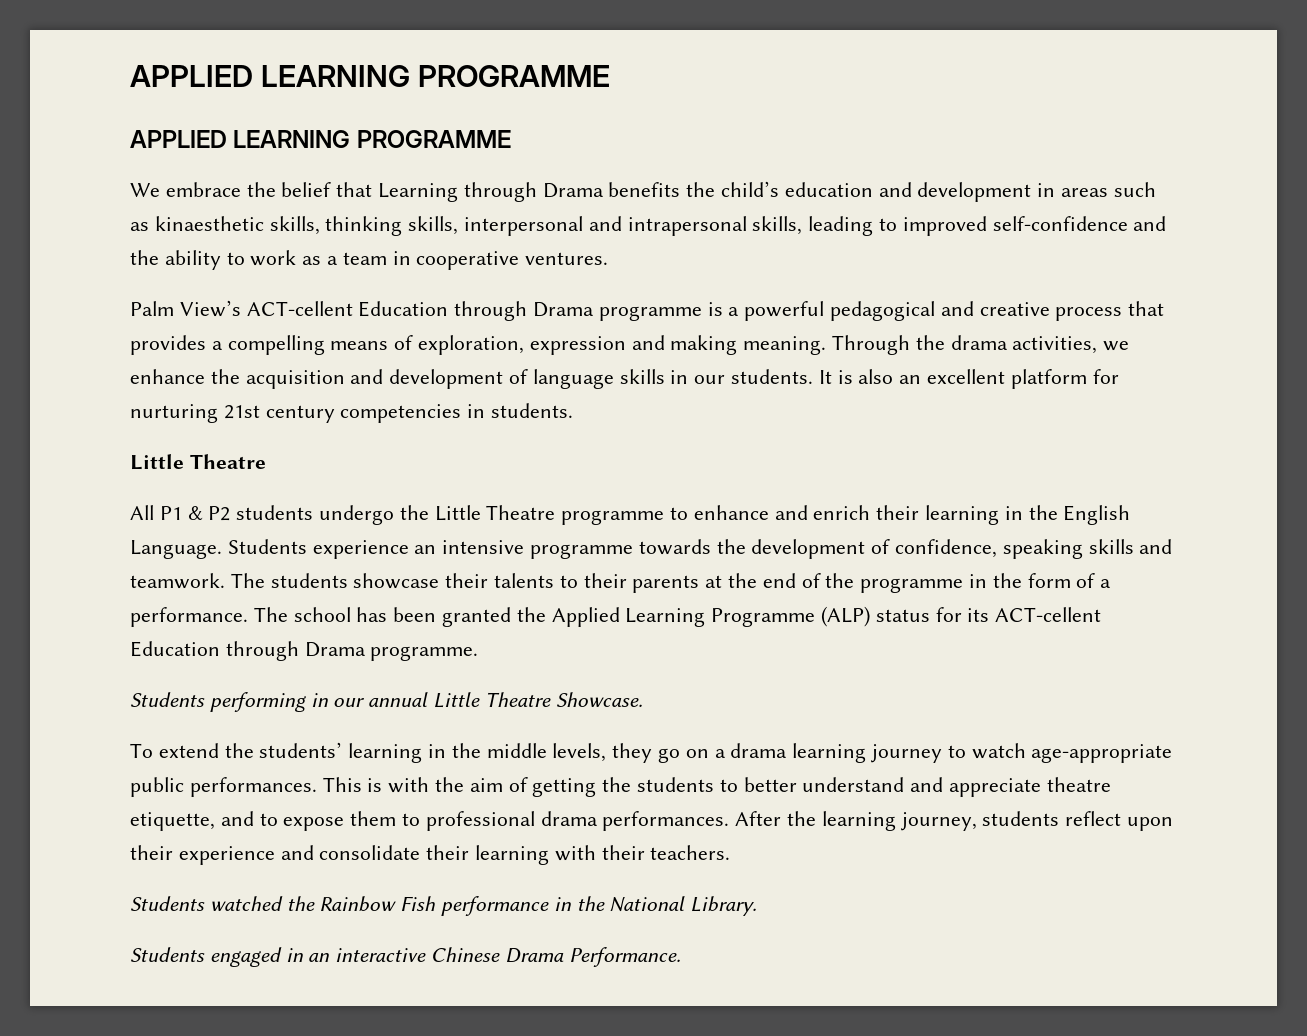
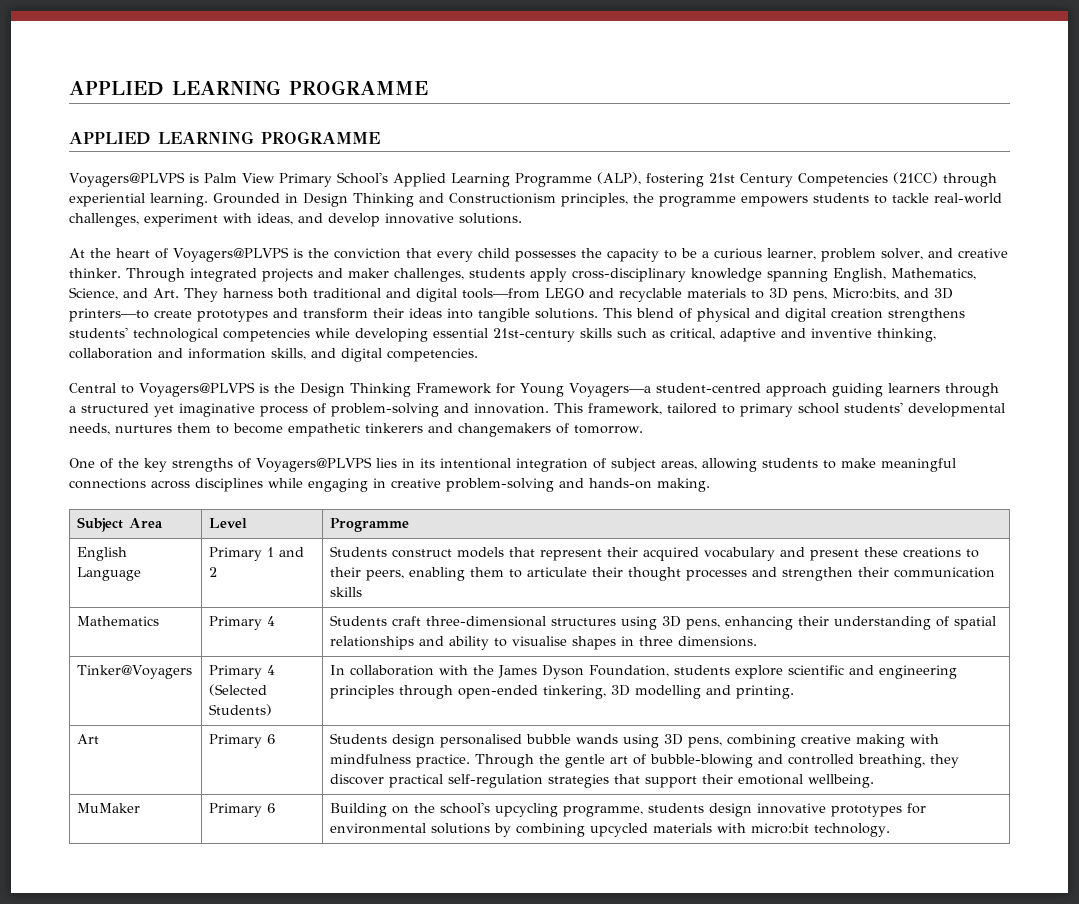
[130,181,1156,202] [130,216,1167,236] [130,250,609,270] [130,300,1165,321] [130,335,1130,355] [130,369,1119,389] [130,403,574,423] [130,454,266,470] [130,505,1131,525] [130,539,1173,559] [130,573,1112,593] [130,606,1102,627] [130,641,479,661] [130,692,643,712] [130,742,1173,763] [130,777,1111,797] [130,811,1174,831] [130,845,731,865] [130,896,758,916] [130,947,681,967] We embrace the belief that Learning through Drama benefits the child’s education and development in areas such as kinaesthetic skills, thinking skills, interpersonal and intrapersonal skills, leading to improved self-confidence and the ability to work as a team in cooperative ventures. // Palm View’s ACT-cellent Education through Drama programme is a powerful pedagogical and creative process that provides a compelling means of exploration, expression and making meaning. Through the drama activities, we enhance the acquisition and development of language skills in our students. It is also an excellent platform for nurturing 21st century competencies in students. // Little Theatre // All P1 & P2 students undergo the Little Theatre programme to enhance and enrich their learning in the English Language. Students experience an intensive programme towards the development of confidence, speaking skills and teamwork. The students showcase their talents to their parents at the end of the programme in the form of a performance. The school has been granted the Applied Learning Programme (ALP) status for its ACT-cellent Education through Drama programme. // Students performing in our annual Little Theatre Showcase. // To extend the students’ learning in the middle levels, they go on a drama learning journey to watch age-appropriate public performances. This is with the aim of getting the students to better understand and appreciate theatre etiquette, and to expose them to professional drama performances. After the learning journey, students reflect upon their experience and consolidate their learning with their teachers. // Students watched the Rainbow Fish performance in the National Library. // Students engaged in an interactive Chinese Drama Performance. -> [69,172,997,187] [69,193,1002,207] [69,213,522,227] [69,247,1008,262] [69,268,976,282] [69,287,953,302] [69,308,965,322] [69,327,936,342] [69,348,478,362] [69,382,999,397] [69,402,1005,417] [69,423,643,437] [69,457,956,472] [69,478,710,492] [76,517,163,532] [208,518,247,528] [329,518,409,532] [76,547,127,561] [76,567,141,581] [208,547,304,561] [208,567,217,577] [329,546,979,561] [329,567,995,581] [329,587,362,597] [76,616,159,626] [208,616,275,630] [329,615,996,630] [329,636,757,650] [76,665,192,679] [208,665,275,679] [208,684,267,696] [208,704,272,716] [329,665,957,679] [329,685,794,699] [76,734,99,744] [208,734,275,748] [329,733,939,748] [329,754,959,768] [329,774,874,788] [76,803,140,813] [208,803,275,817] [329,802,926,817] [329,823,890,837] Voyagers@PLVPS is Palm View Primary School's Applied Learning Programme (ALP), fostering 21st Century Competencies (21CC) through experiential learning. Grounded in Design Thinking and Constructionism principles, the programme empowers students to tackle real-world challenges, experiment with ideas, and develop innovative solutions. // At the heart of Voyagers@PLVPS is the conviction that every child possesses the capacity to be a curious learner, problem solver, and creative thinker. Through integrated projects and maker challenges, students apply cross-disciplinary knowledge spanning English, Mathematics, Science, and Art. They harness both traditional and digital tools—from LEGO and recyclable materials to 3D pens, Micro:bits, and 3D printers—to create prototypes and transform their ideas into tangible solutions. This blend of physical and digital creation strengthens students' technological competencies while developing essential 21st-century skills such as critical, adaptive and inventive thinking, collaboration and information skills, and digital competencies. // Central to Voyagers@PLVPS is the Design Thinking Framework for Young Voyagers—a student-centred approach guiding learners through a structured yet imaginative process of problem-solving and innovation. This framework, tailored to primary school students' developmental needs, nurtures them to become empathetic tinkerers and changemakers of tomorrow. // One of the key strengths of Voyagers@PLVPS lies in its intentional integration of subject areas, allowing students to make meaningful connections across disciplines while engaging in creative problem-solving and hands-on making. // Subject Area | Level | Programme // English Language | Primary 1 and 2 | Students construct models that represent their acquired vocabulary and present these creations to their peers, enabling them to articulate their thought processes and strengthen their communication skills // Mathematics | Primary 4 | Students craft three-dimensional structures using 3D pens, enhancing their understanding of spatial relationships and ability to visualise shapes in three dimensions. // Tinker@Voyagers | Primary 4 (Selected Students) | In collaboration with the James Dyson Foundation, students explore scientific and engineering principles through open-ended tinkering, 3D modelling and printing. // Art | Primary 6 | Students design personalised bubble wands using 3D pens, combining creative making with mindfulness practice. Through the gentle art of bubble-blowing and controlled breathing, they discover practical self-regulation strategies that support their emotional wellbeing. // MuMaker | Primary 6 | Building on the school's upcycling programme, students design innovative prototypes for environmental solutions by combining upcycled materials with micro:bit technology.

